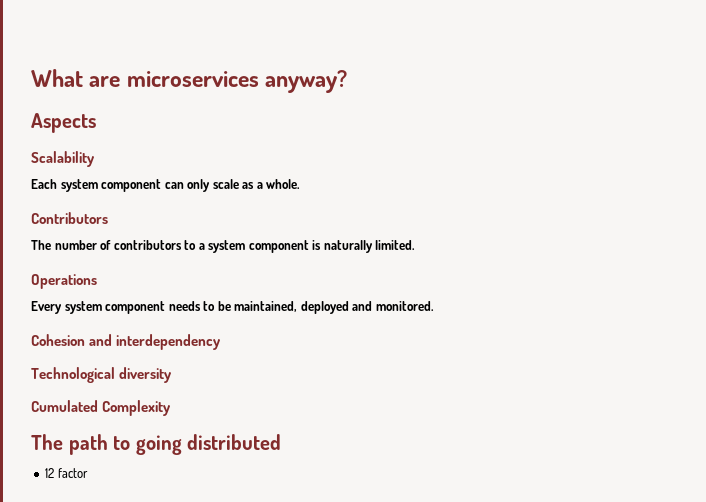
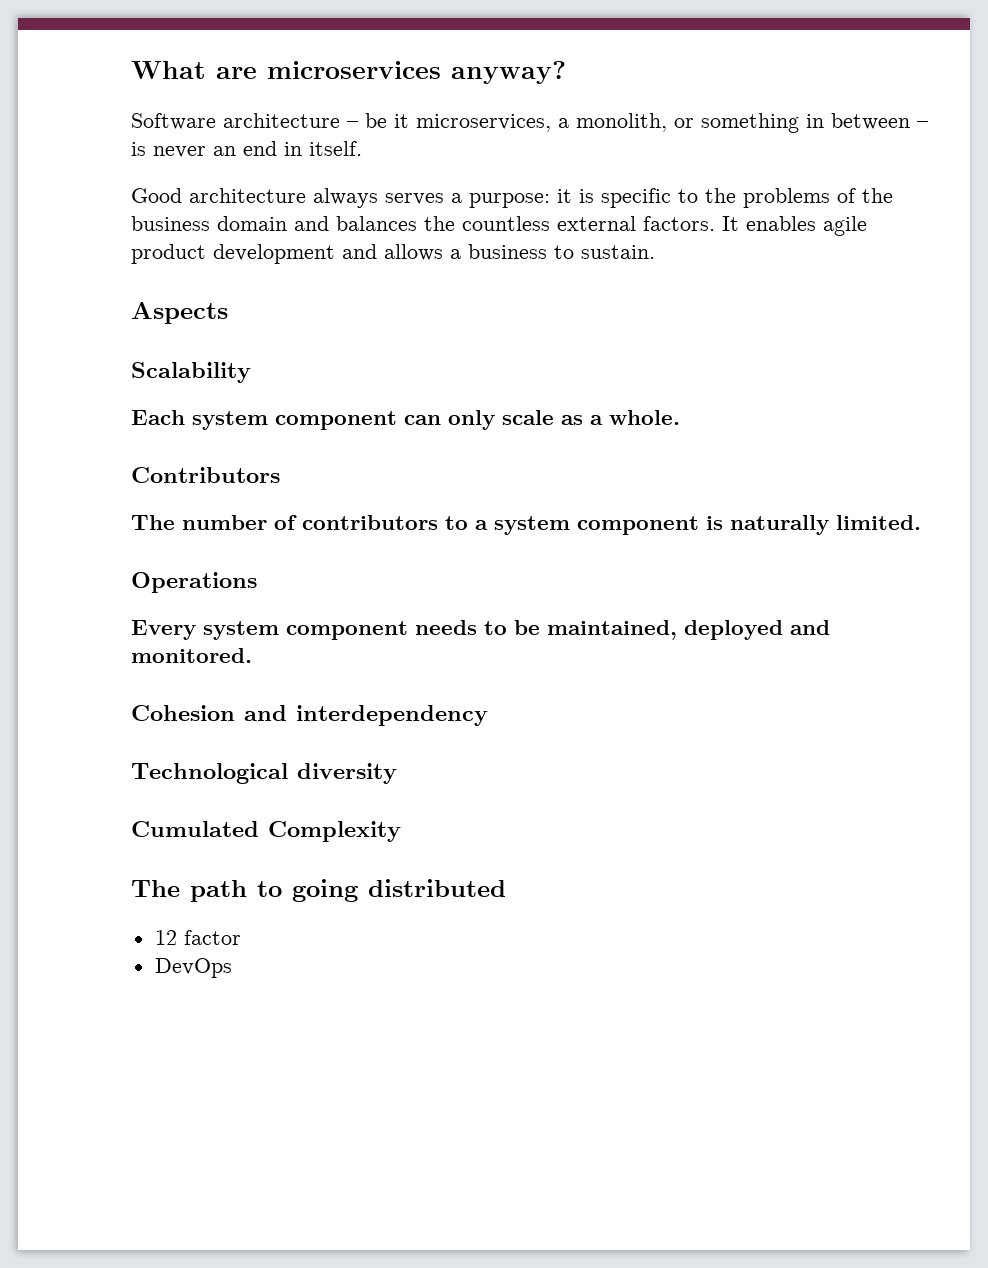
(348, 81) none -> [131,113,928,133] [131,141,362,158] [131,188,893,208] [131,216,867,236] [131,244,655,264] // Software architecture – be it microservices, a monolith, or something in between – is never an end in itself. // Good architecture always serves a purpose: it is specific to the problems of the business domain and balances the countless external factors. It enables agile product development and allows a business to sustain.
(88, 473) none -> [154,958,232,978] // DevOps

